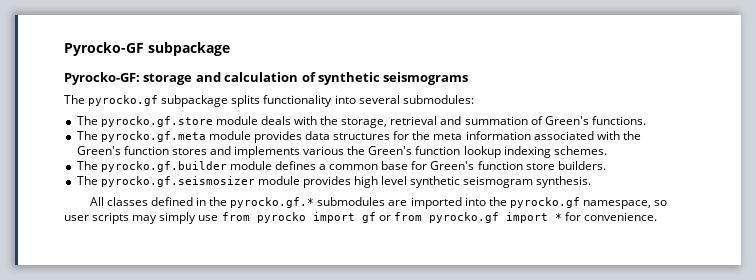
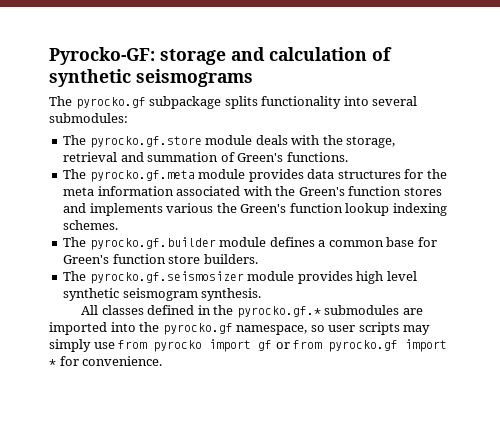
[64,42,230,56] Pyrocko-GF subpackage // -> (49, 56) none

